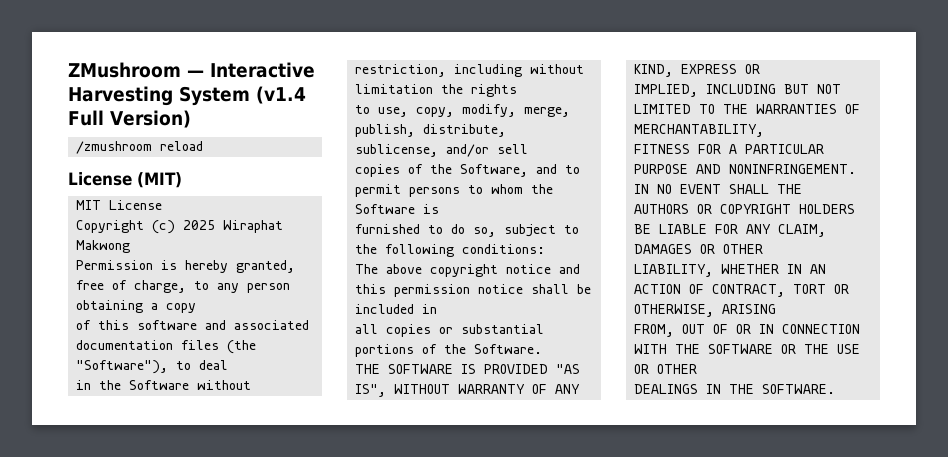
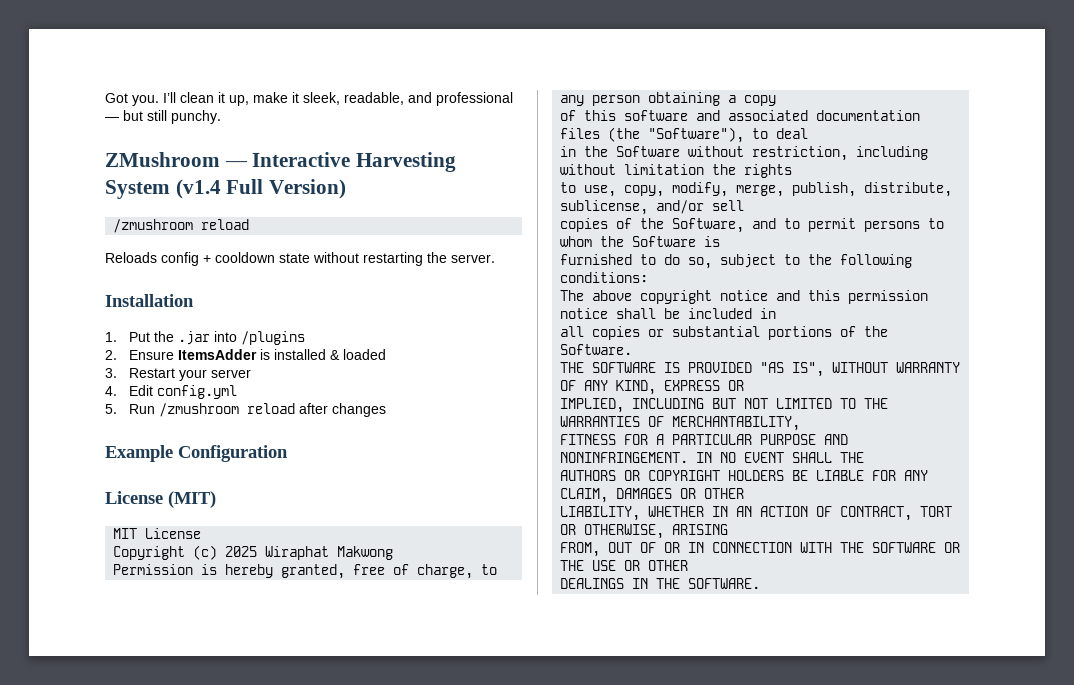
(68, 70) none -> [105,92,513,106] [105,110,221,124] Got you. I’ll clean it up, make it sleek, readable, and professional — but still punchy. //
(203, 146) none -> [105,252,495,266] [105,294,194,307] [105,331,305,345] [105,349,386,360] [105,368,251,381] [105,385,237,399] [105,403,386,417] [105,445,288,462] // Reloads config + cooldown state without restarting the server. // Installation // 1. Put the .jar into /plugins // 2. Ensure ItemsAdder is installed & loaded // 3. Restart your server // 4. Edit config.yml // 5. Run /zmushroom reload after changes // Example Configuration

